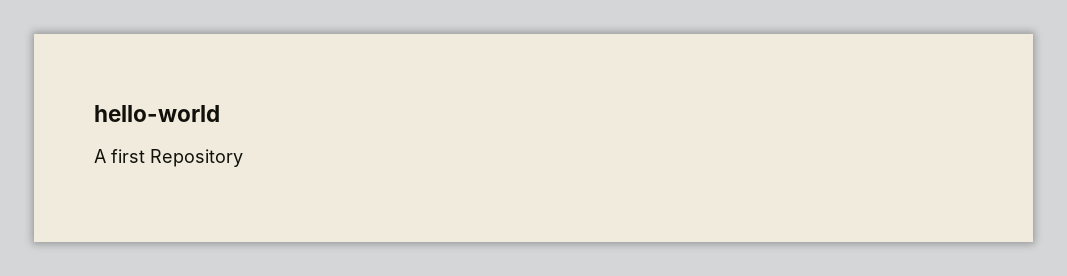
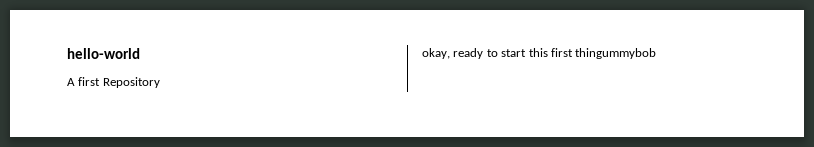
(243, 158) none -> [422,48,657,59] // okay, ready to start this first thingummybob

